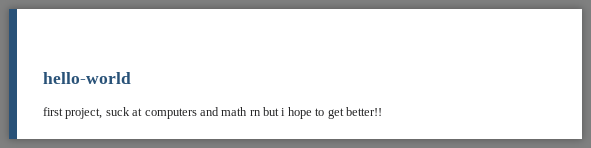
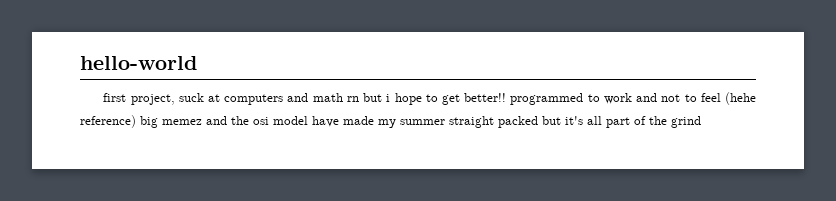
(382, 111) none -> [510,92,756,105] [80,115,701,128] programmed to work and not to feel (hehe reference) big memez and the osi model have made my summer straight packed but it's all part of the grind

